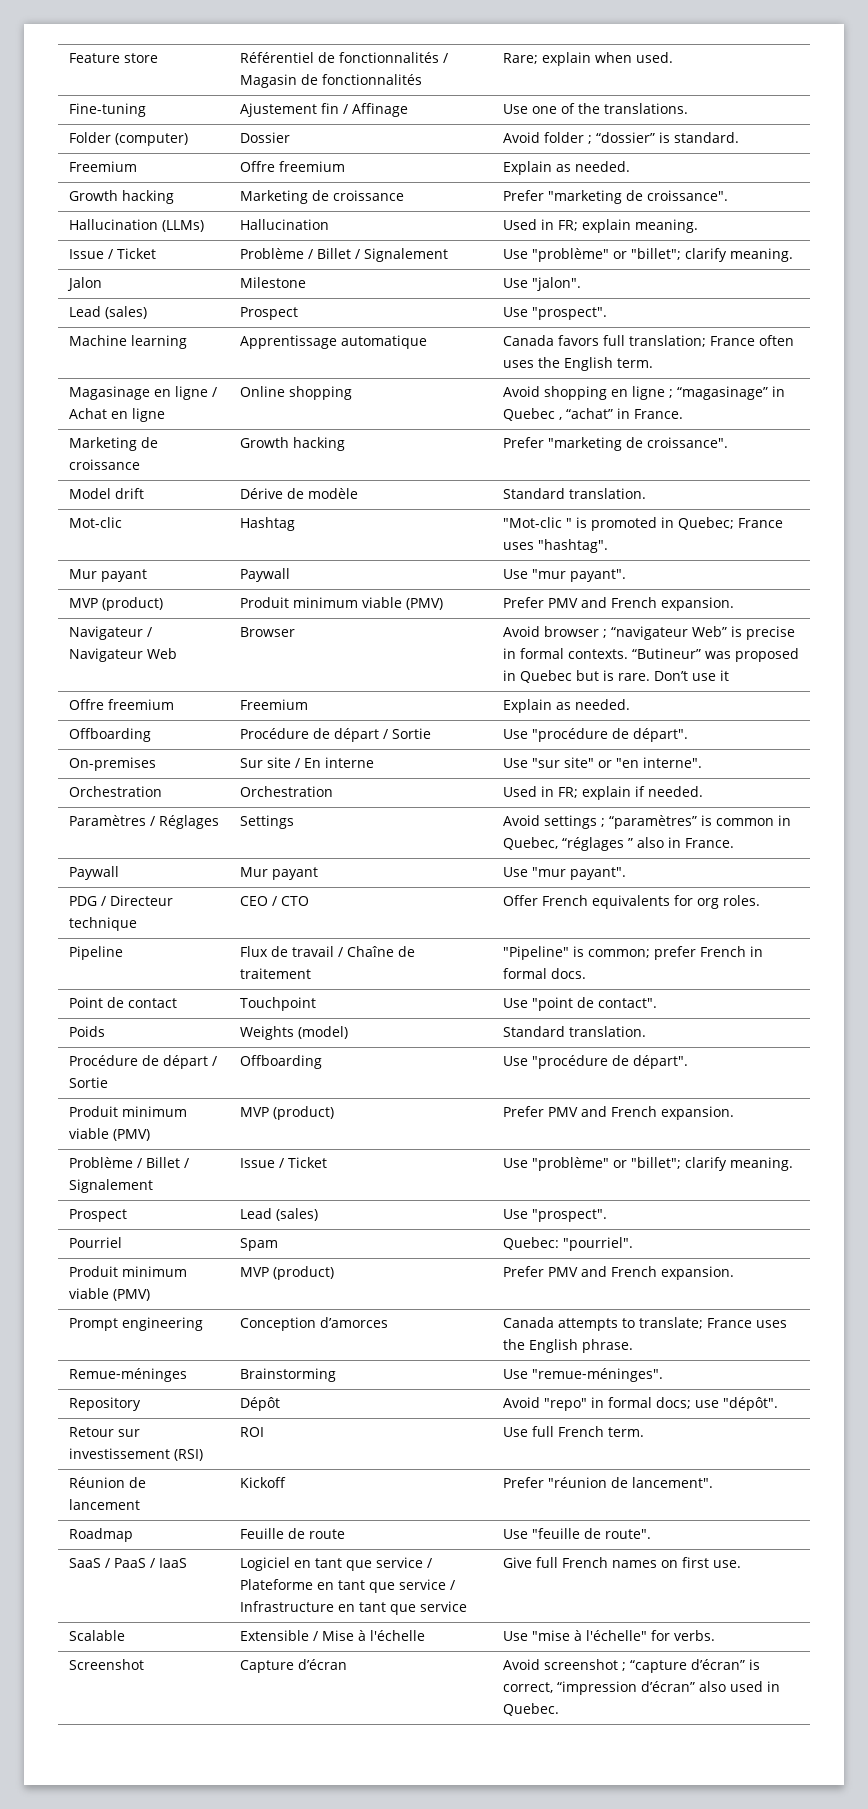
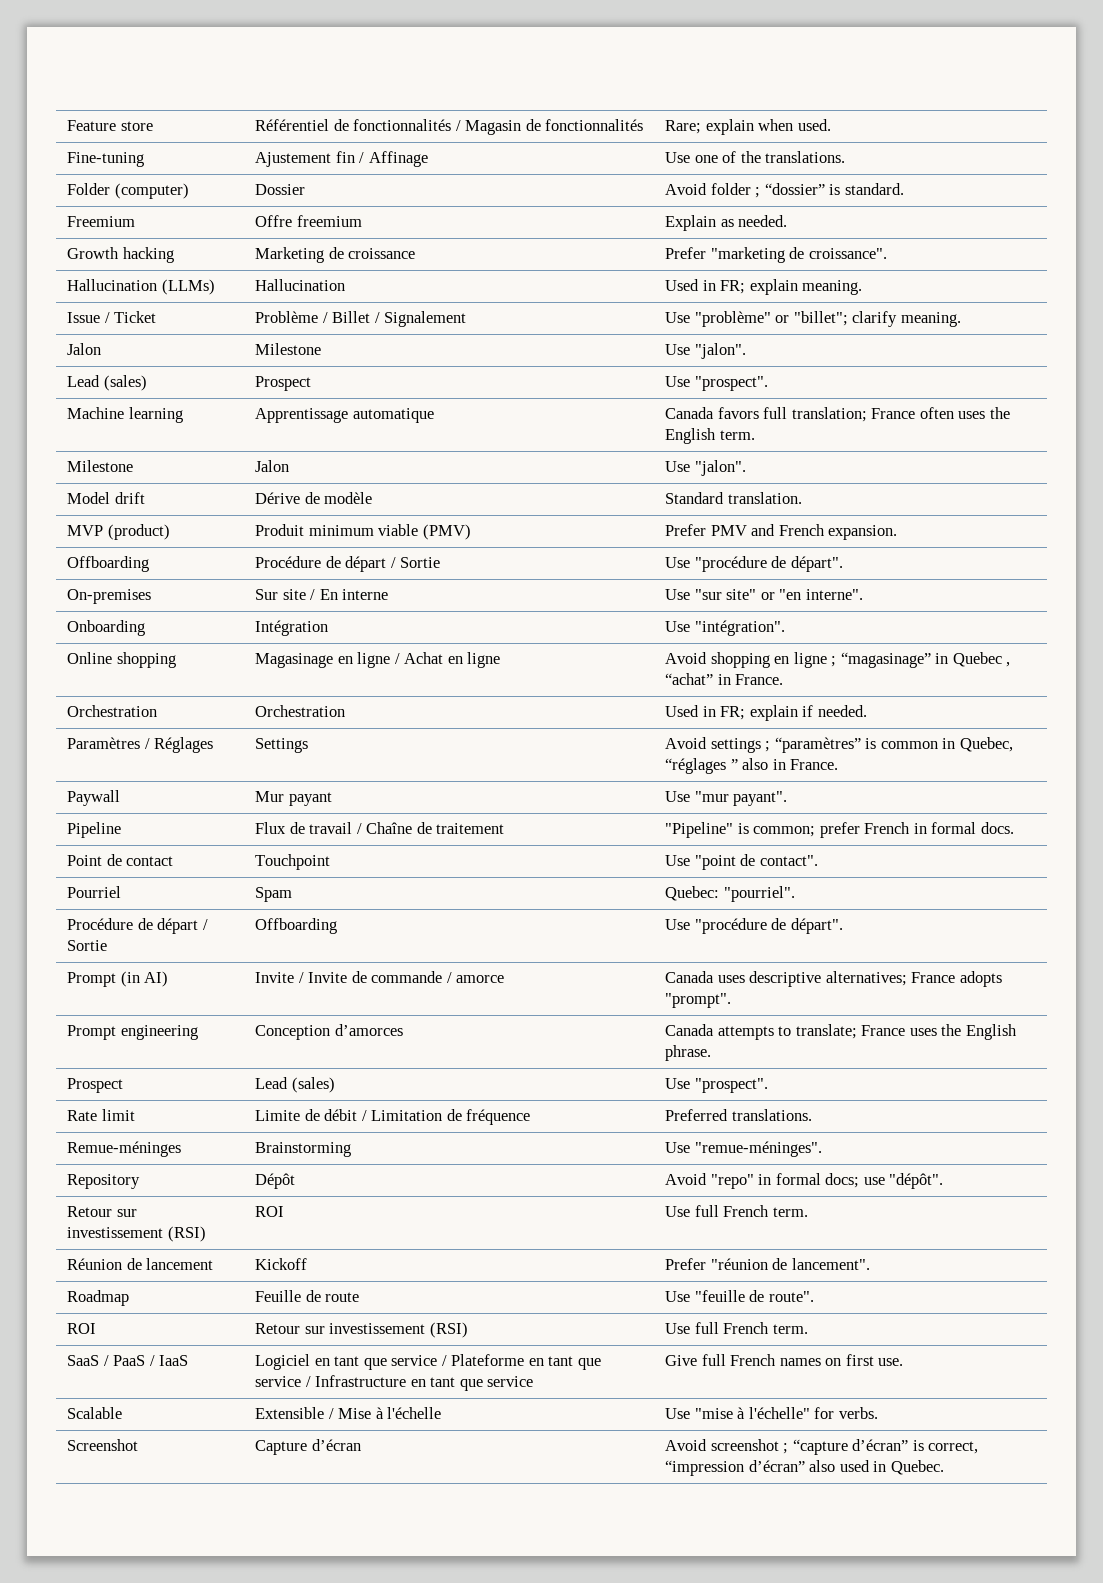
[68,386,217,400] [68,408,165,422] [239,386,352,400] [502,386,785,400] [502,408,683,421] [68,437,158,451] [68,459,140,470] [239,437,345,451] [502,437,728,451] Magasinage en ligne / Achat en ligne | Online shopping | Avoid shopping en ligne ; “magasinage” in Quebec , “achat” in France. // Marketing de croissance | Growth hacking | Prefer "marketing de croissance". -> [67,460,134,472] [255,460,290,472] [665,460,746,476] Milestone | Jalon | Use "jalon".
[68,517,122,528] [239,517,295,531] [502,517,783,531] [502,539,608,553] [68,569,147,582] [239,568,290,582] [502,569,626,582] // Mot-clic | Hashtag | "Mot-clic " is promoted in Quebec; France uses "hashtag". // Mur payant | Paywall | Use "mur payant". -> (802, 498) none
[68,626,152,640] [68,648,177,662] [239,627,295,637] [502,626,795,640] [502,648,799,662] [502,670,729,683] [68,699,174,710] [239,699,308,710] [502,699,630,713] // Navigateur / Navigateur Web | Browser | Avoid browser ; “navigateur Web” is precise in formal contexts. “Butineur” was proposed in Quebec but is rare. Don’t use it // Offre freemium | Freemium | Explain as needed. -> (898, 532) none
(702, 762) none -> [67,620,146,636] [255,620,329,636] [665,620,785,636] [67,652,176,668] [255,652,501,668] [665,652,1011,668] [665,673,784,685] // Onboarding | Intégration | Use "intégration". // Online shopping | Magasinage en ligne / Achat en ligne | Avoid shopping en ligne ; “magasinage” in Quebec , “achat” in France.
[68,895,173,906] [68,917,137,931] [239,896,309,906] [502,895,760,909] // PDG / Directeur technique | CEO / CTO | Offer French equivalents for org roles. -> (788, 798) none
[68,1026,105,1037] [239,1026,348,1040] [502,1026,646,1037] Poids | Weights (model) | Standard translation. -> [67,886,122,898] [255,887,293,902] [665,886,795,902] Pourriel | Spam | Quebec: "pourriel".
[68,1106,187,1117] [68,1128,150,1141] [239,1106,334,1120] [502,1106,734,1120] [68,1157,189,1168] [68,1179,153,1193] [239,1157,327,1168] [502,1157,793,1171] [68,1209,127,1222] [239,1208,318,1221] [502,1209,607,1222] [68,1237,122,1248] [239,1238,278,1251] [502,1237,633,1251] [68,1266,187,1277] [68,1288,150,1301] [239,1266,334,1280] [502,1266,734,1280] Produit minimum viable (PMV) | MVP (product) | Prefer PMV and French expansion. // Problème / Billet / Signalement | Issue / Ticket | Use "problème" or "billet"; clarify meaning. // Prospect | Lead (sales) | Use "prospect". // Pourriel | Spam | Quebec: "pourriel". // Produit minimum viable (PMV) | MVP (product) | Prefer PMV and French expansion. -> [67,971,169,987] [255,971,505,983] [665,971,1002,987] [665,993,732,1008] Prompt (in AI) | Invite / Invite de commande / amorce | Canada uses descriptive alternatives; France adopts "prompt".
(633, 1346) none -> [67,1078,124,1093] [255,1077,335,1093] [665,1078,768,1093] [67,1109,135,1121] [255,1109,531,1125] [665,1109,812,1121] // Prospect | Lead (sales) | Use "prospect". // Rate limit | Limite de débit / Limitation de fréquence | Preferred translations.
(651, 1534) none -> [67,1323,97,1334] [255,1322,468,1338] [665,1322,808,1334] // ROI | Retour sur investissement (RSI) | Use full French term.

